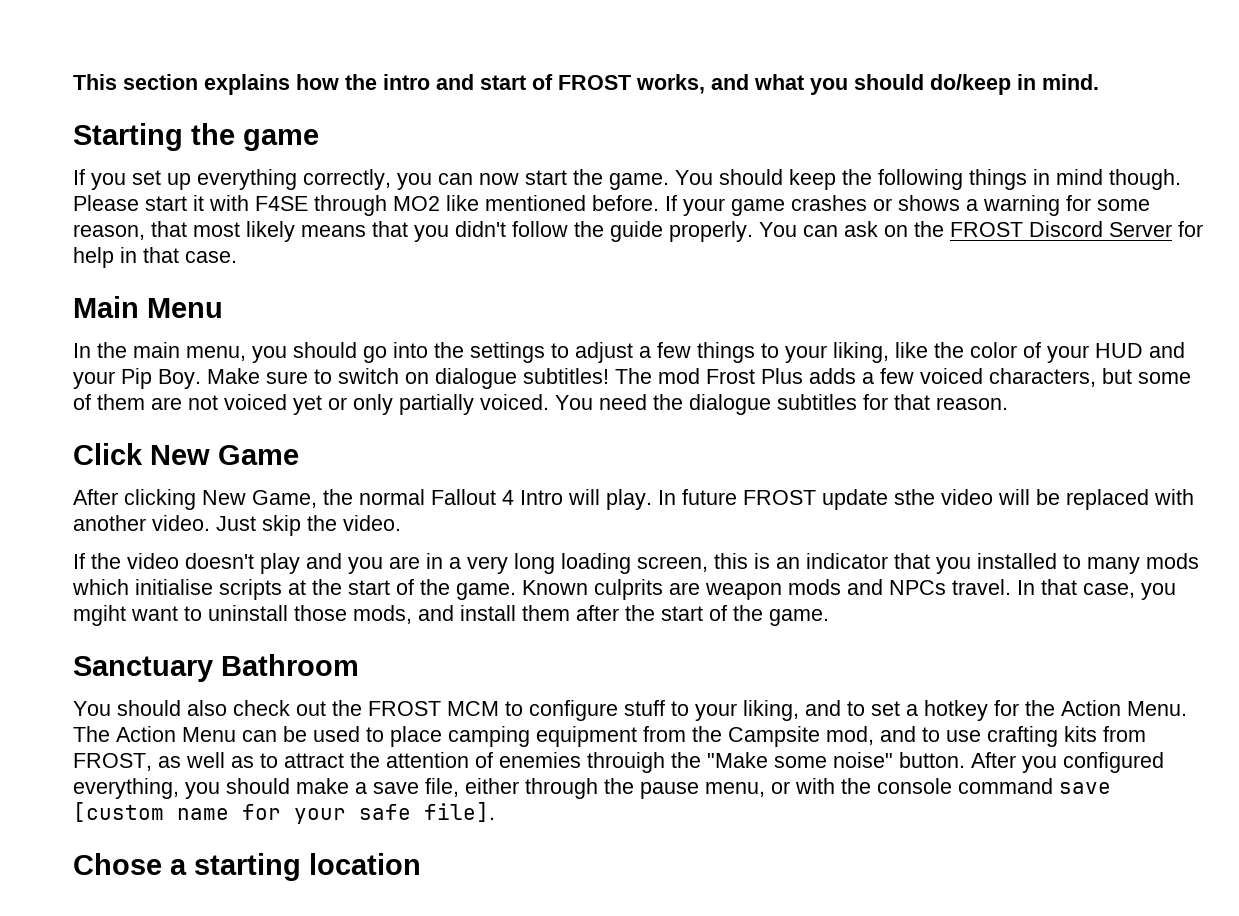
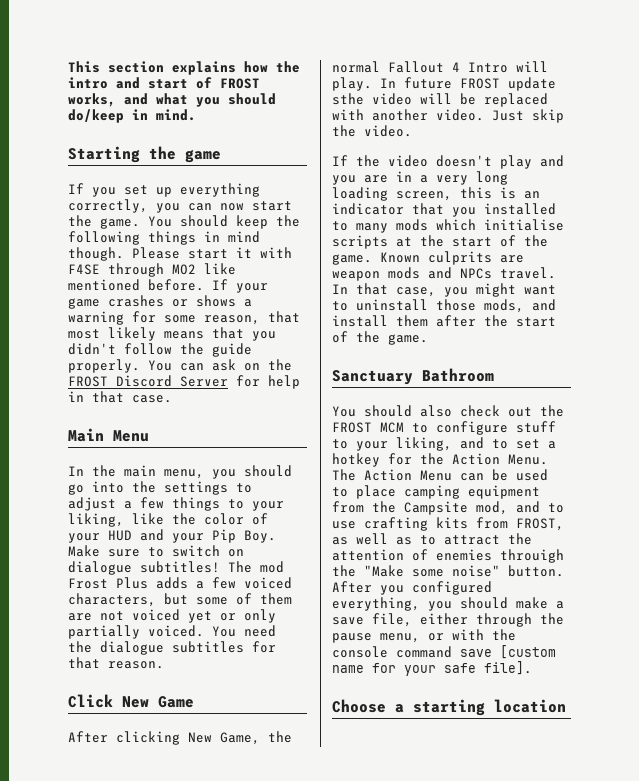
[73,605,126,626] mgiht -> [476,283,516,297] might
[73,853,162,875] Chose -> [332,699,386,713] Choose

